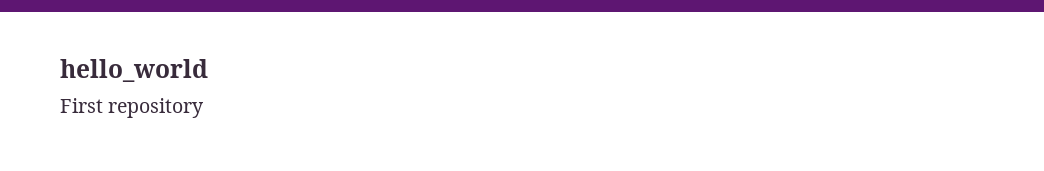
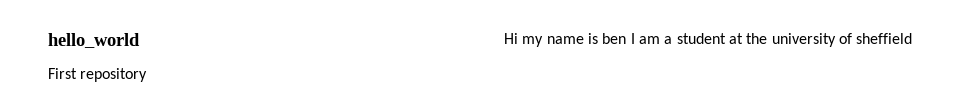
(205, 108) none -> [504,33,913,47] // Hi my name is ben I am a student at the university of sheffield

